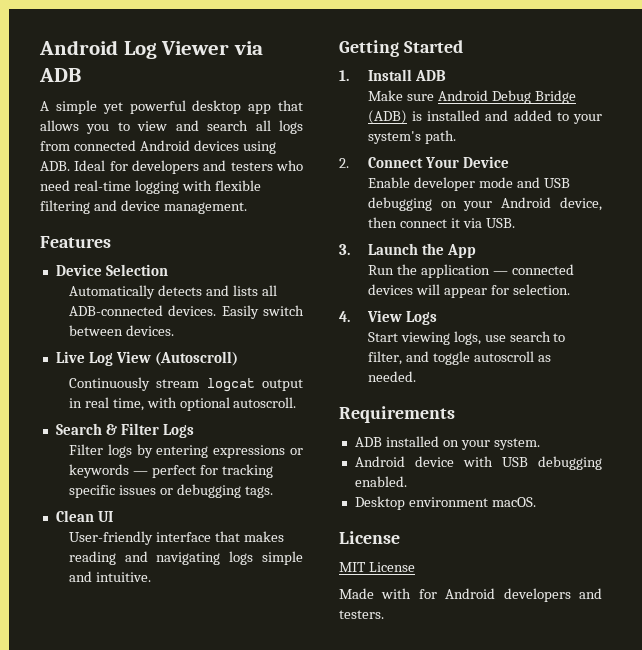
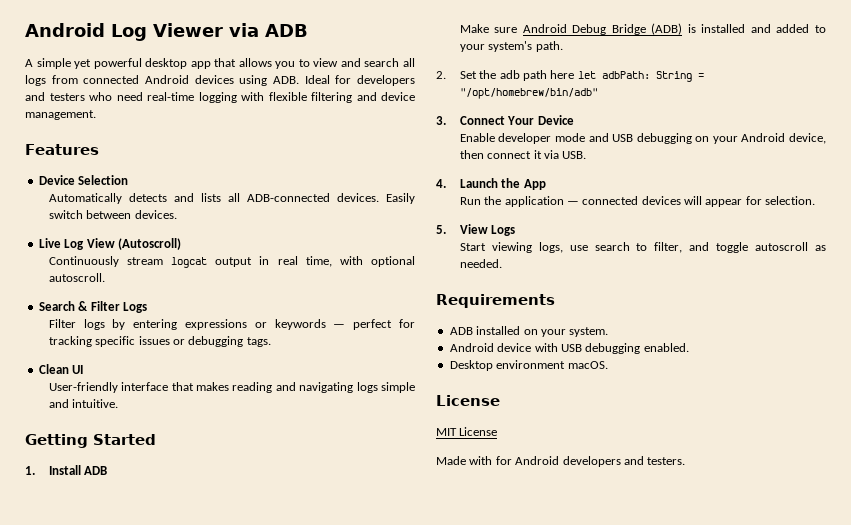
(349, 163) none -> [459,70,704,82] [459,88,598,99] [436,116,446,125] Set the adb path here let adbPath: String = "/opt/homebrew/bin/adb" // 3.
[339,244,350,255] 3. -> [436,179,446,188] 4.
[339,311,350,322] 4. -> [436,225,446,234] 5.

